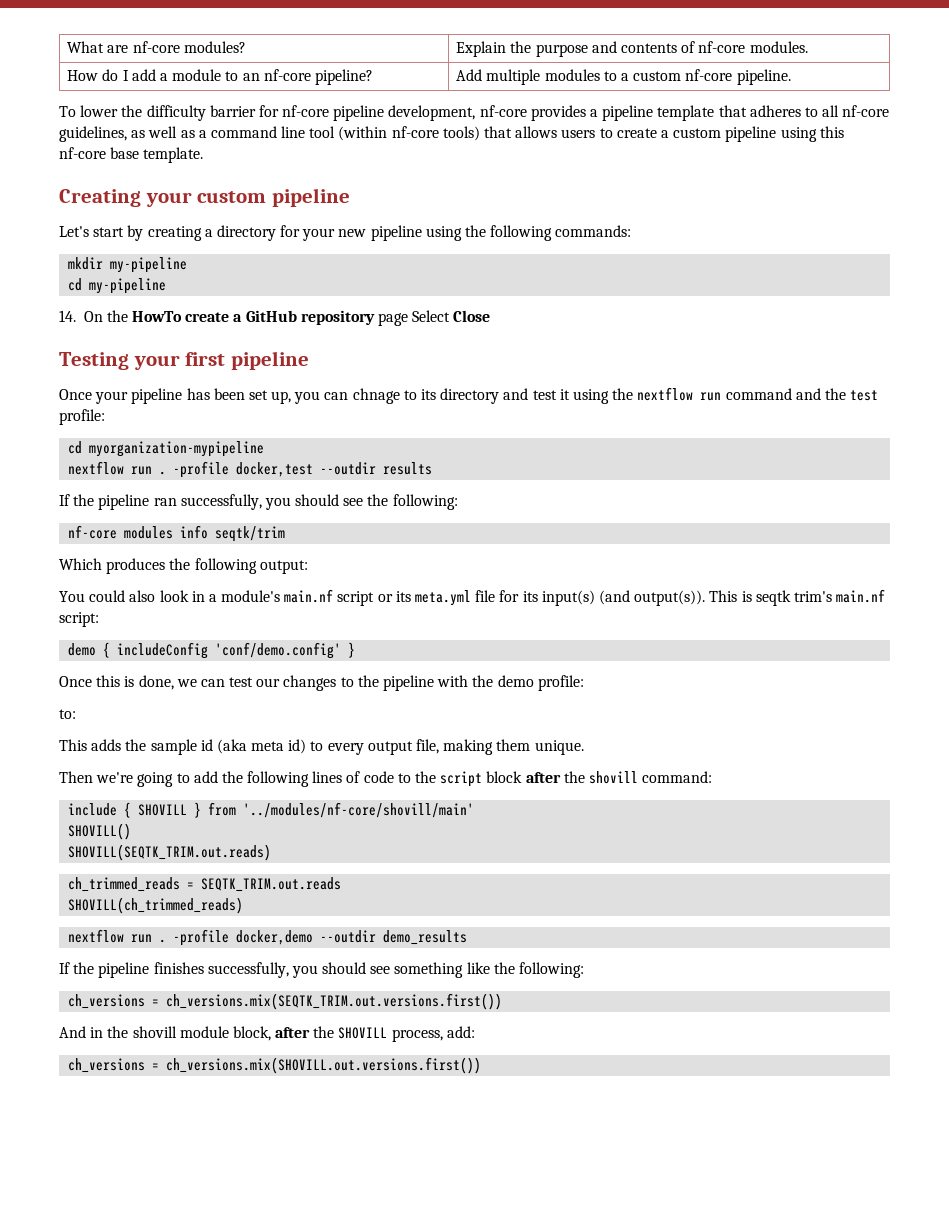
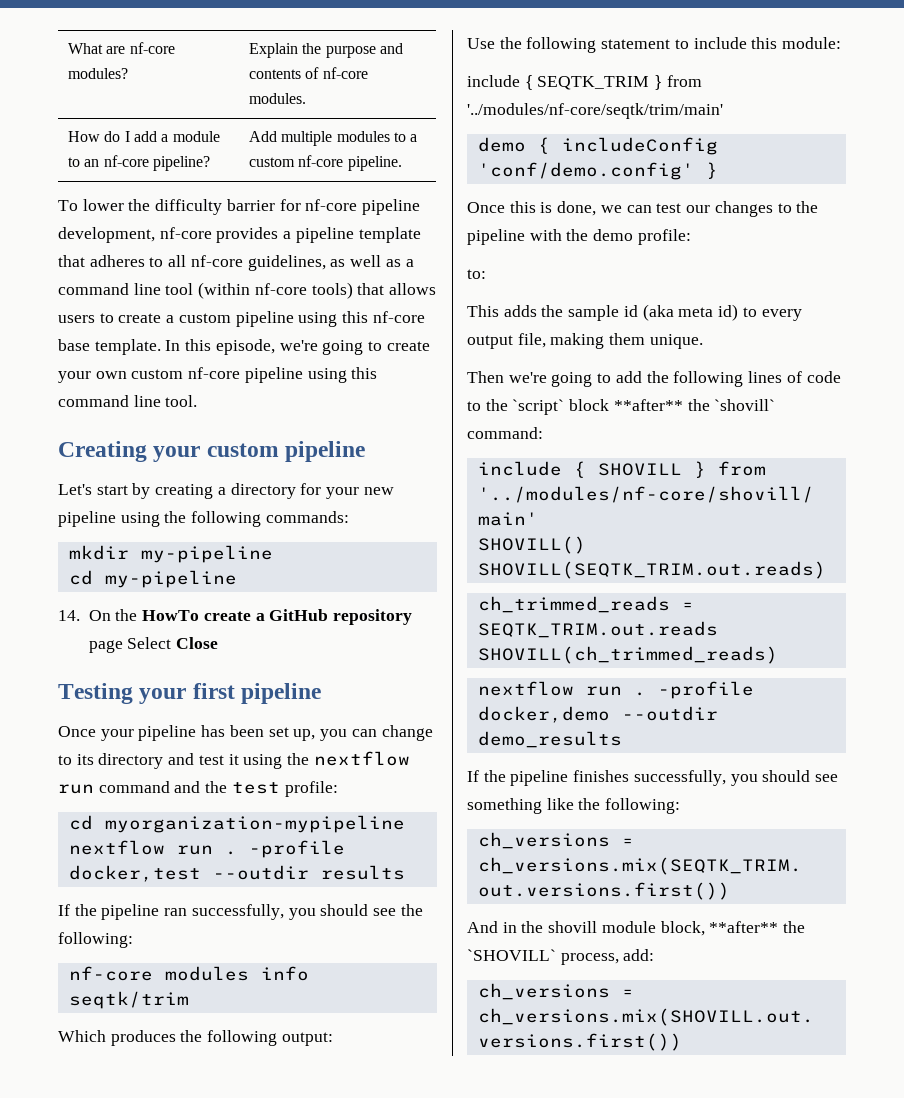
(204, 155) none -> [165,339,430,355] [58,367,378,383] [58,395,198,407] In this episode, we're going to create your own custom nf-core pipeline using this command line tool.
[352,388,400,404] chnage -> [381,725,433,741] change
[59,589,886,606] [59,612,99,627] You could also look in a module's main.nf script or its meta.yml file for its input(s) (and output(s)). This is seqtk trim's main.nf script: -> [467,37,842,53] [467,75,702,90] [467,103,723,119] Use the following statement to include this module: // include { SEQTK_TRIM } from '../modules/nf-core/seqtk/trim/main'
[440,771,638,787] script block after the shovill -> [512,399,776,415] `script` block **after** the `shovill`
[275,1026,388,1039] after the SHOVILL -> [709,921,806,933] [467,949,556,961] **after** the `SHOVILL`

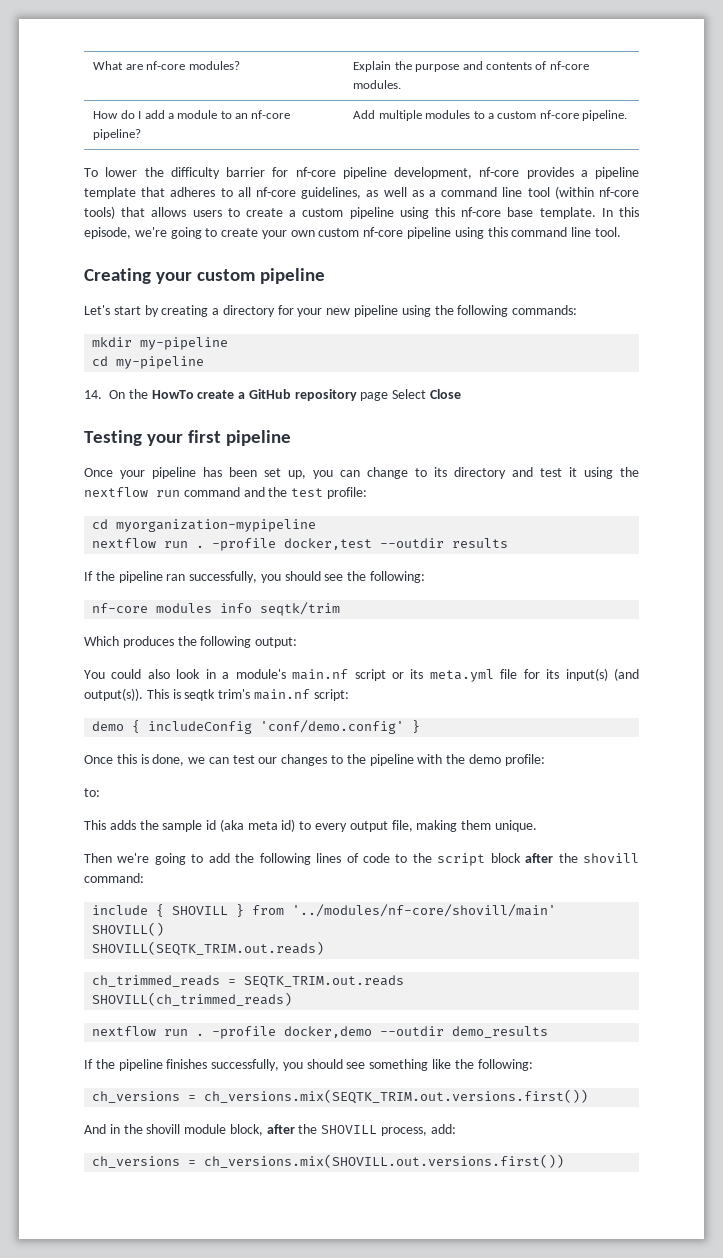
[467,37,842,53] [467,75,702,90] [467,103,723,119] Use the following statement to include this module: // include { SEQTK_TRIM } from '../modules/nf-core/seqtk/trim/main' -> [84,668,639,682] [84,688,349,701] You could also look in a module's main.nf script or its meta.yml file for its input(s) (and output(s)). This is seqtk trim's main.nf script:
[512,399,776,415] `script` block **after** the `shovill` -> [437,853,639,866] script block after the shovill
[709,921,806,933] [467,949,556,961] **after** the `SHOVILL` -> [266,1124,378,1134] after the SHOVILL

